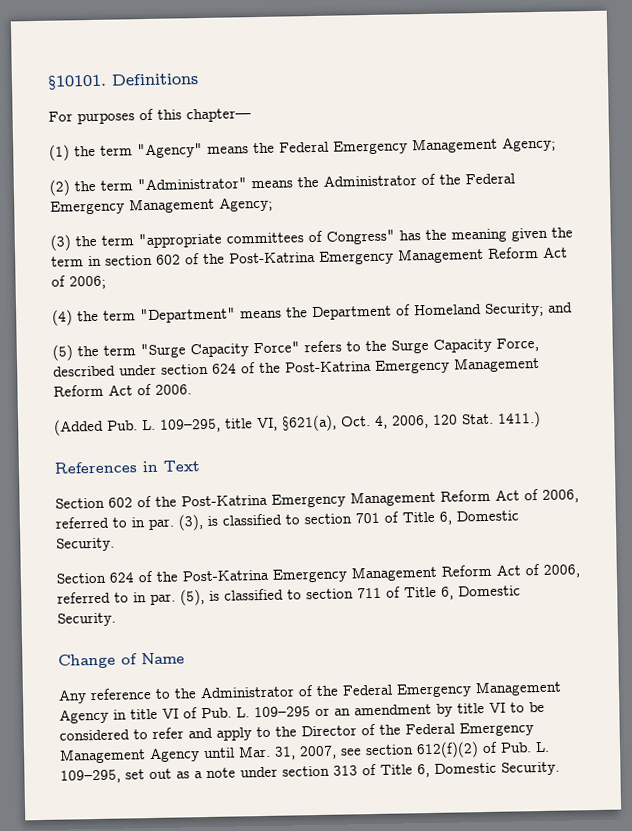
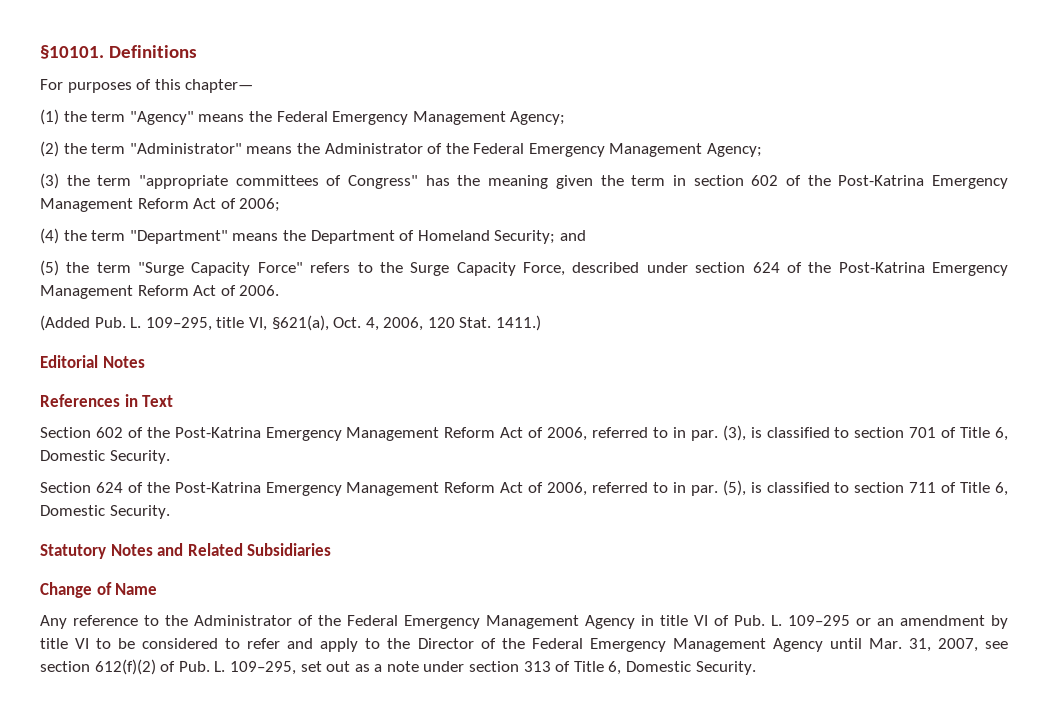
(541, 419) none -> [40,355,145,368] // Editorial Notes
(116, 619) none -> [40,543,332,559] // Statutory Notes and Related Subsidiaries

